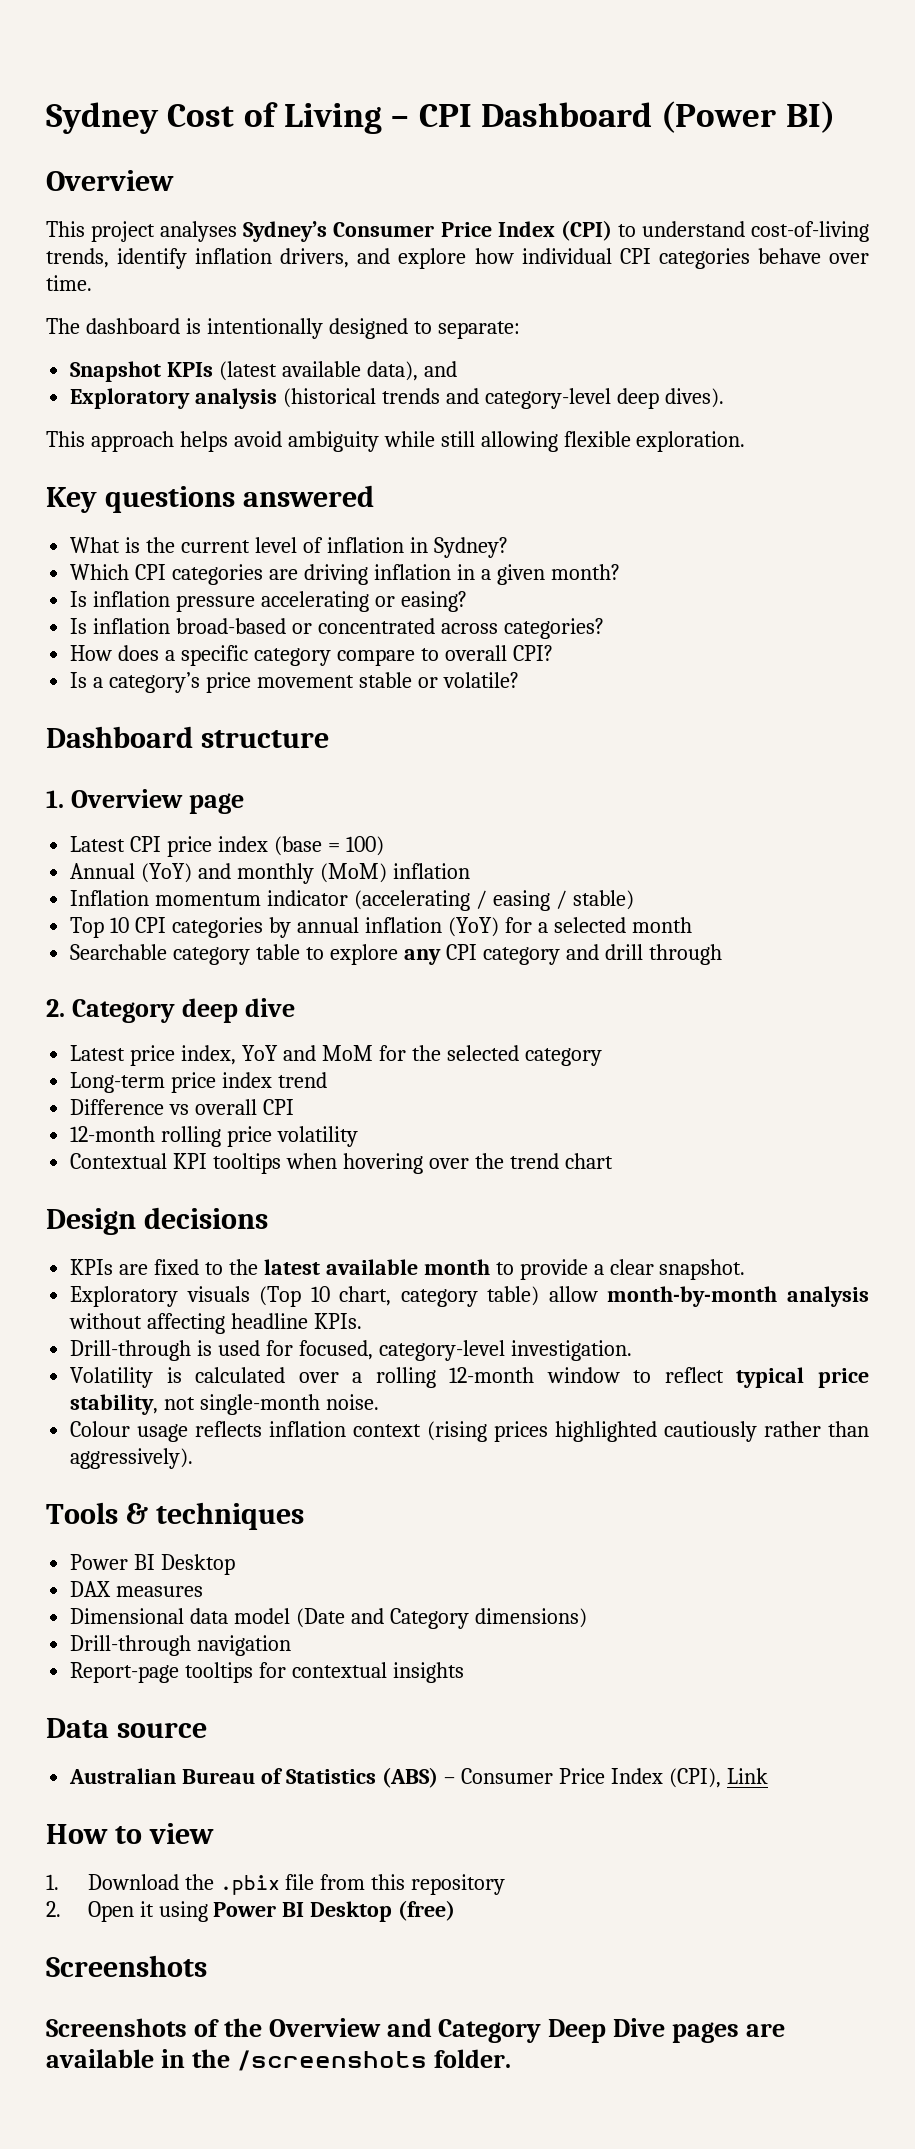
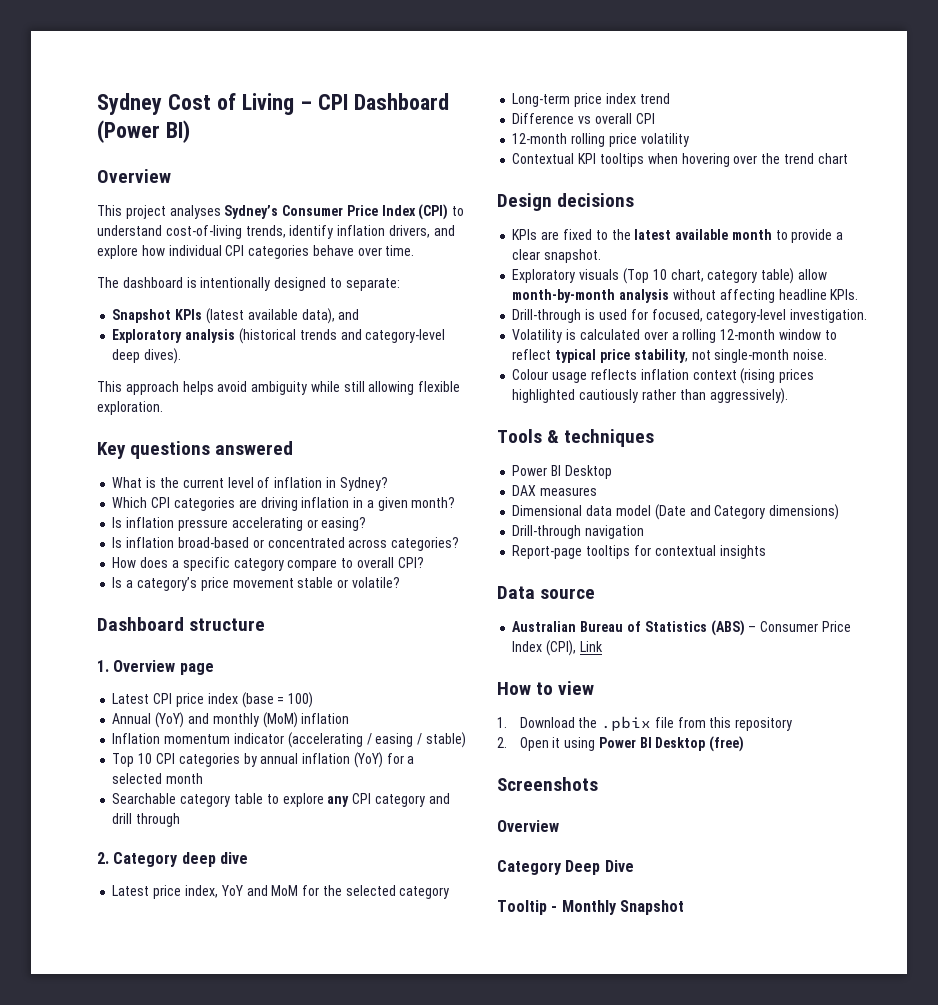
[46,2018,432,2037] Screenshots of the Overview and -> [497,820,559,832] Overview //
[672,2022,785,2043] [46,2049,511,2071] pages are available in the /screenshots folder. -> [497,900,684,915] // Tooltip - Monthly Snapshot

